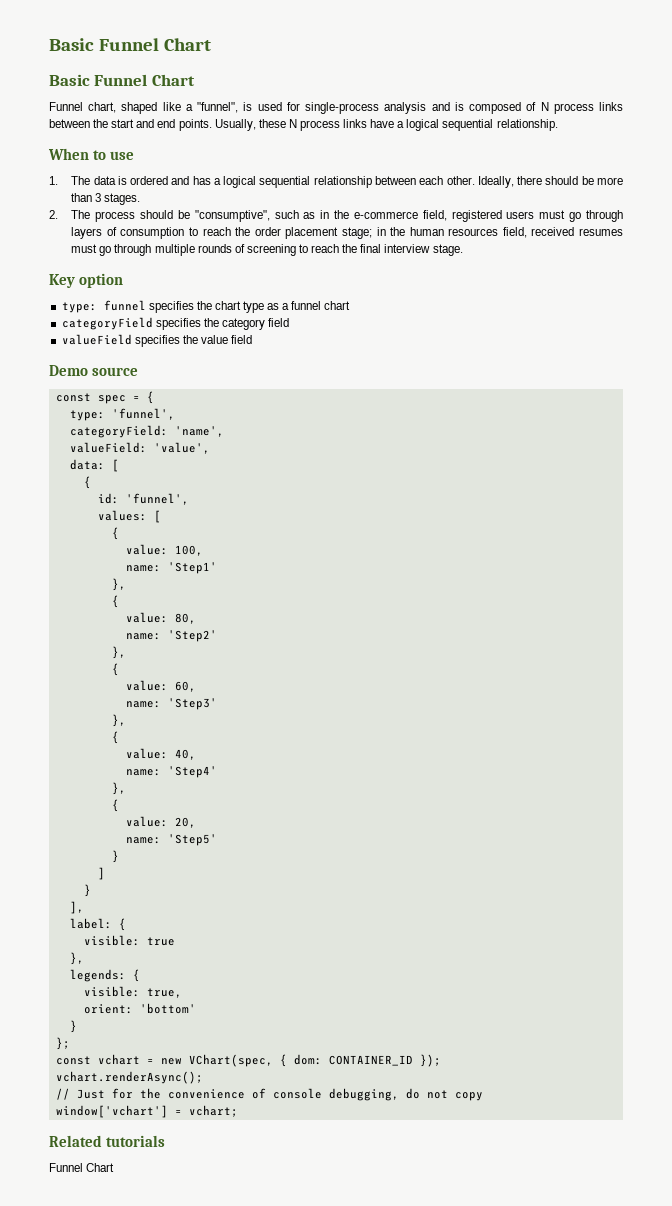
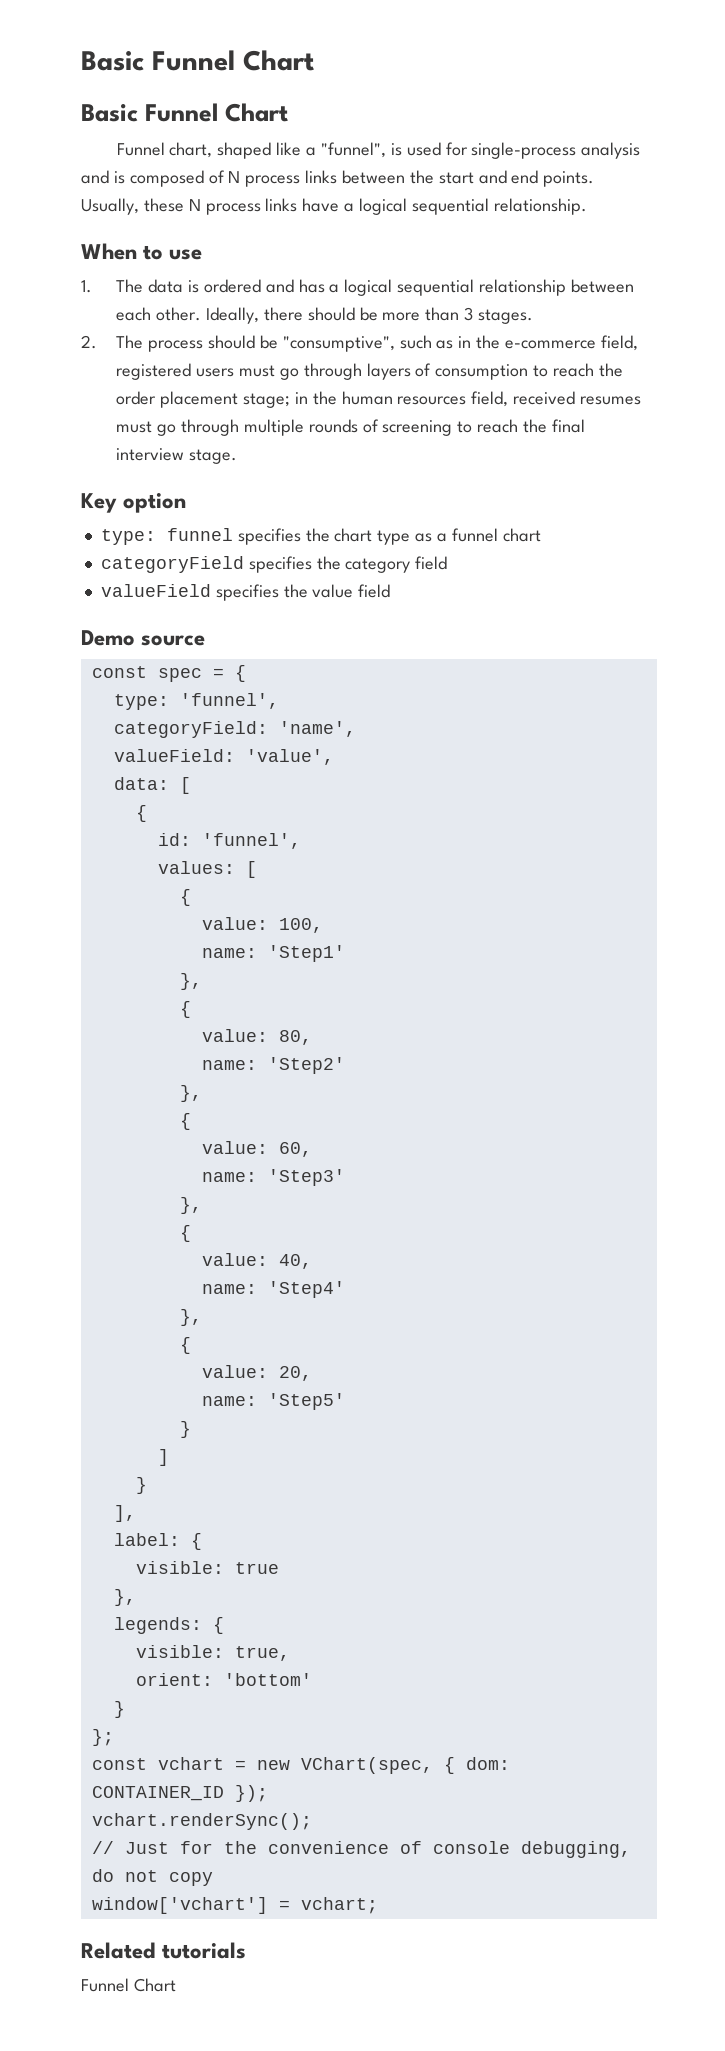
[55,1071,203,1084] vchart.renderAsync(); -> [91,1813,312,1830] vchart.renderSync();

